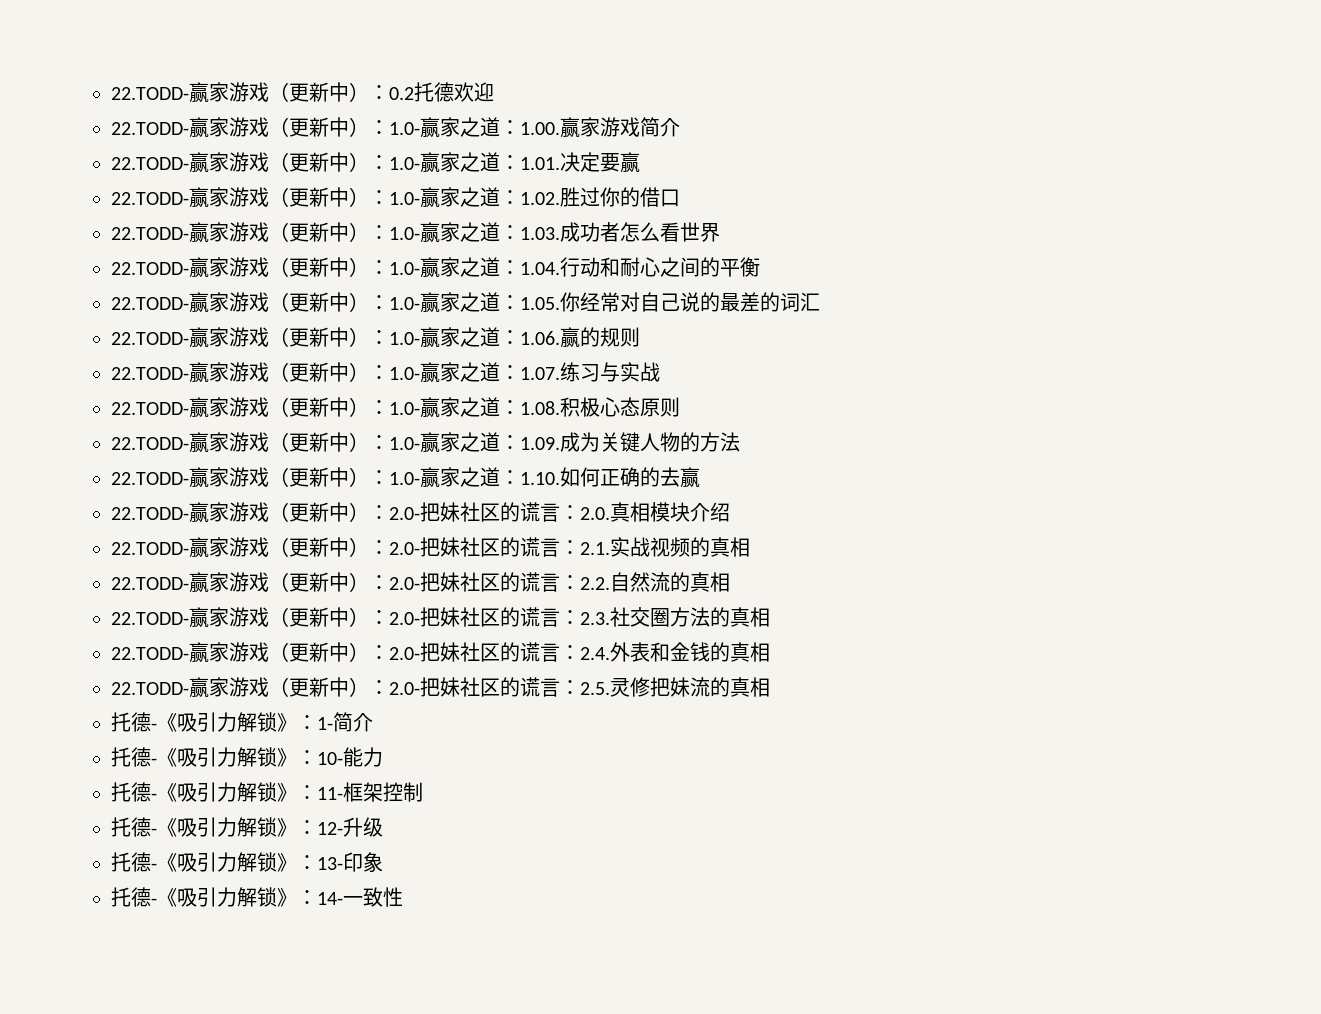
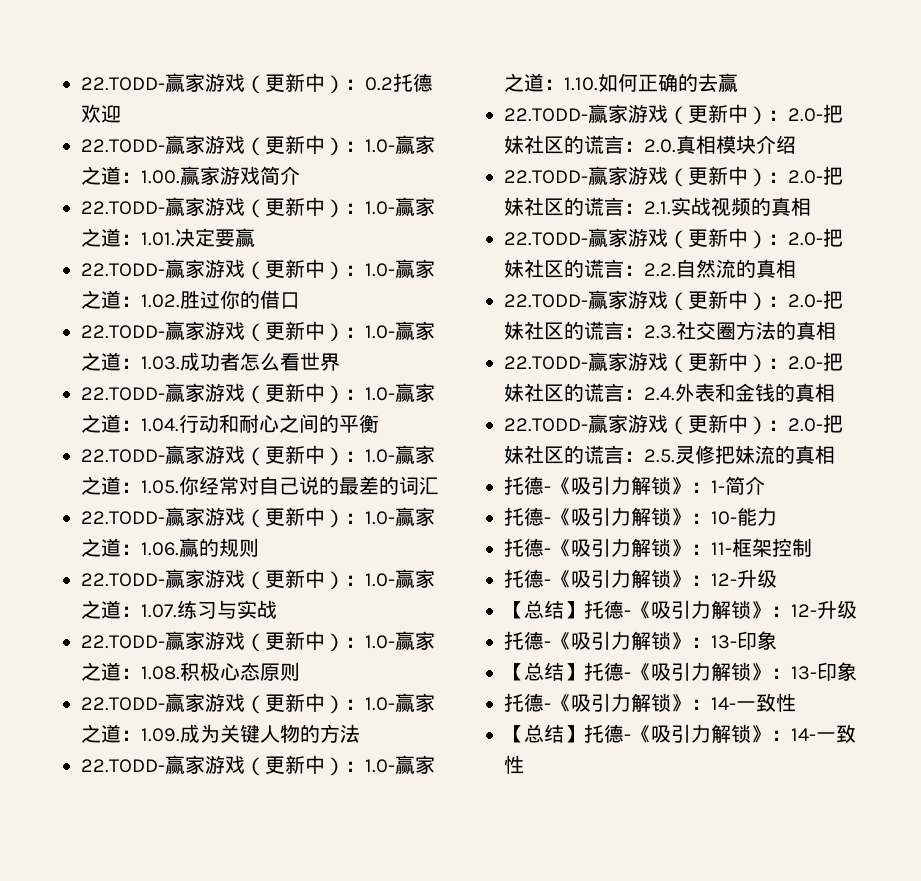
(383, 827) none -> [504,600,857,619] [504,631,777,650] [504,662,584,681] 【总结】托德-《吸引力解锁》：12-升级 // 托德-《吸引力解锁》：13-印象 // 【总结】
(403, 897) none -> [504,724,856,743] [504,755,524,774] // 【总结】托德-《吸引力解锁》：14-一致性

